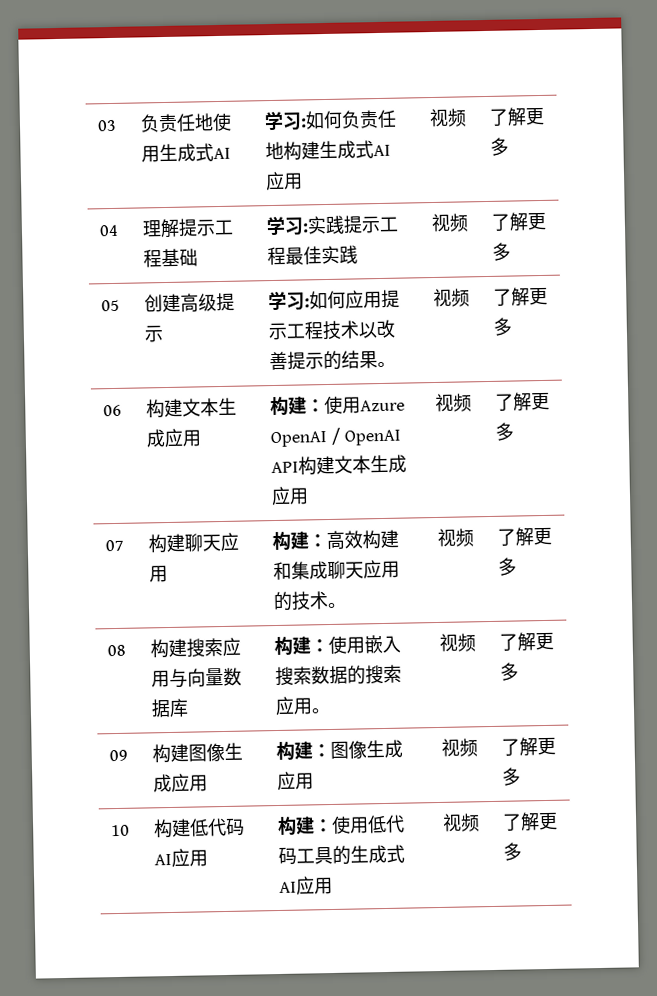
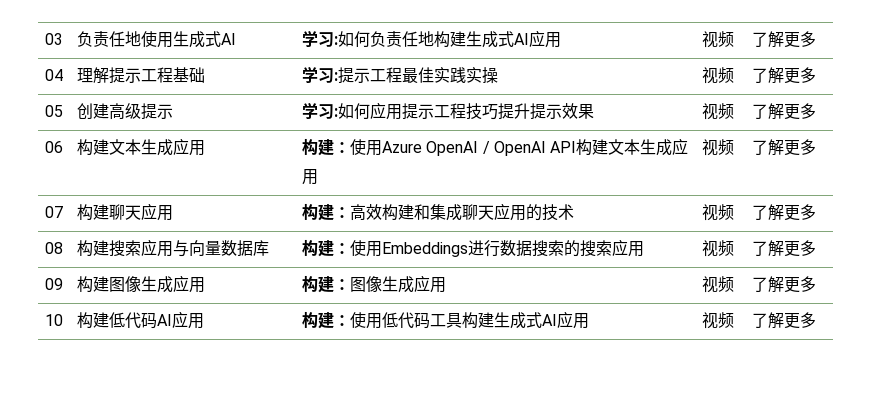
[307,215,346,235] 实践 -> (338, 76) none
(359, 254) none -> [465,67,498,84] 实操
[340,319,397,339] [269,350,361,371] 术以改善提示的结 -> [481,103,578,120] 巧提升提示效
[377,361,397,368] 。 -> (594, 111) none
[327,602,348,609] 。 -> (574, 212) none
[364,634,402,654] [275,665,349,687] 嵌入搜索数据 -> [381,240,564,257] Embeddings进行数据搜索
[311,707,332,714] 。 -> (644, 249) none
[332,845,352,865] 的 -> [461,312,494,329] 构建

